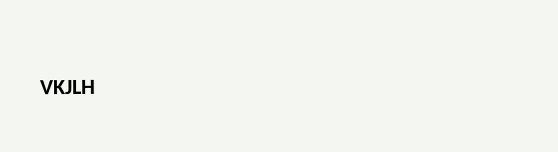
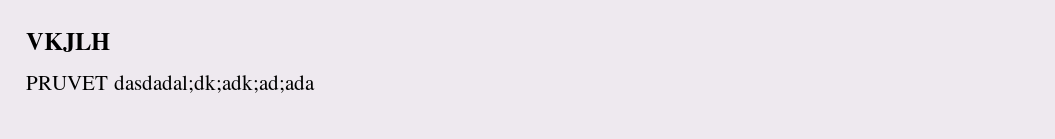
(96, 87) none -> [26,75,315,93] // PRUVET dasdadal;dk;adk;ad;ada

